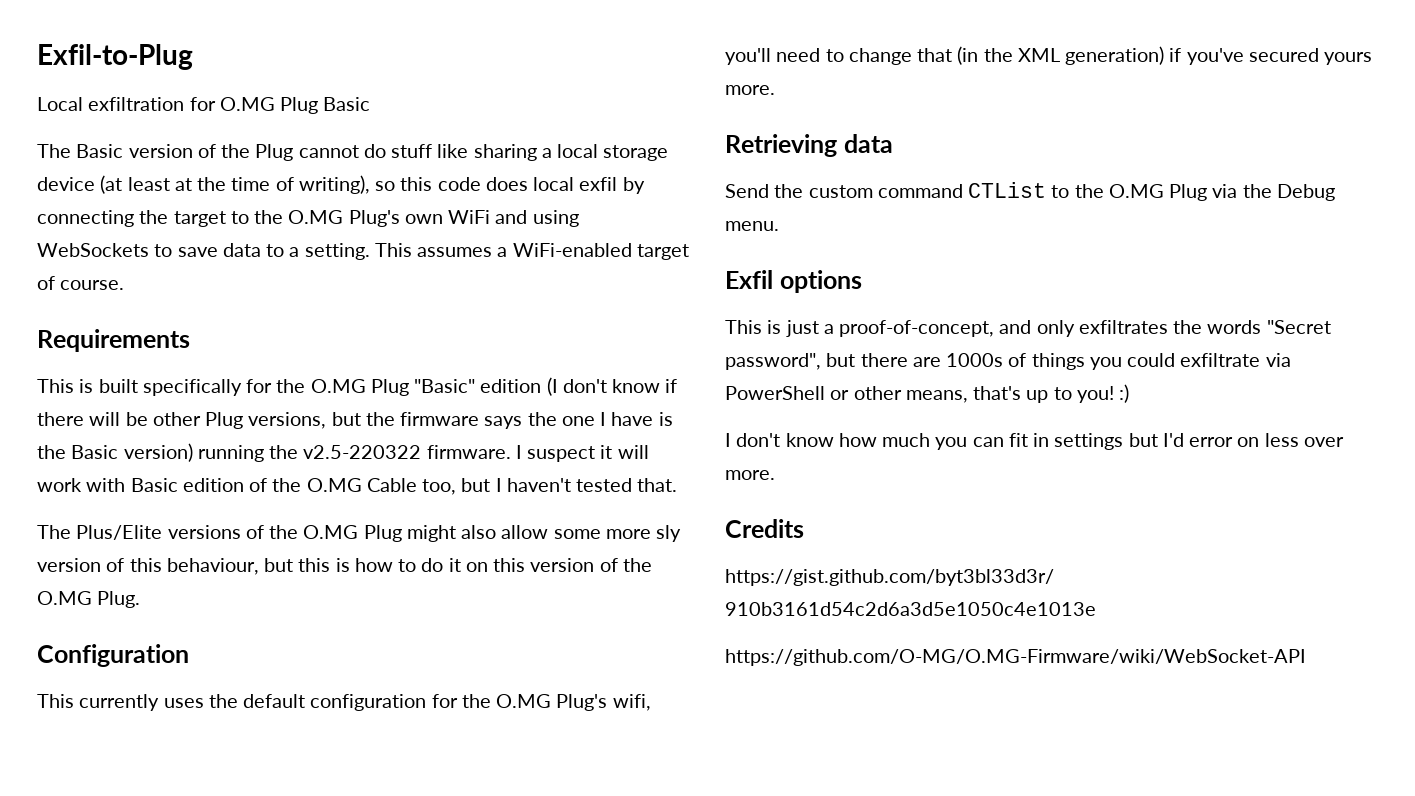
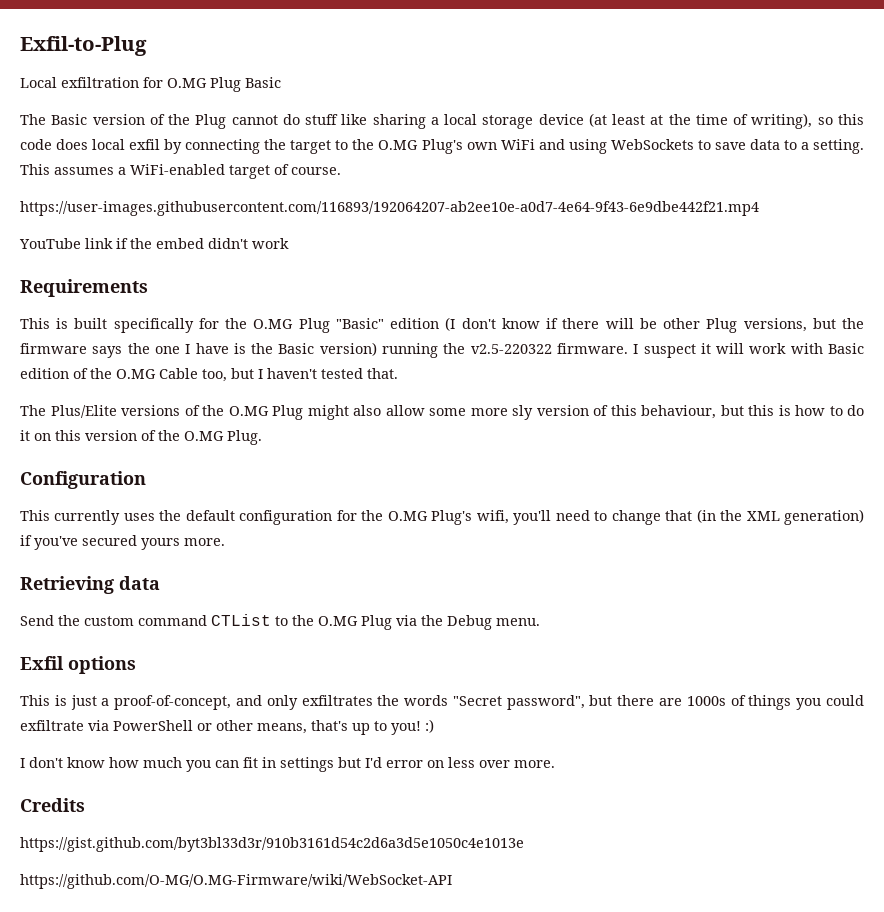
(125, 285) none -> [20,201,759,216] [19,238,289,249] // https://user-images.githubusercontent.com/116893/192064207-ab2ee10e-a0d7-4e64-9f43-6e9dbe442f21.mp4 // YouTube link if the embed didn't work

